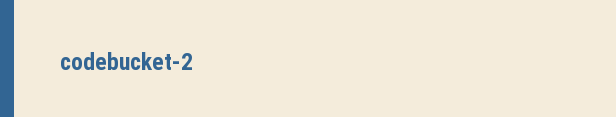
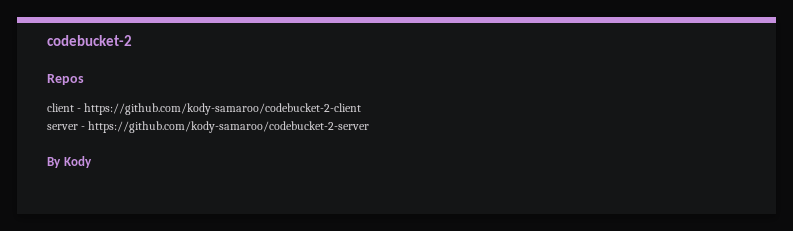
(193, 61) none -> [47,74,84,85] [47,103,362,115] [47,121,370,133] [47,156,92,168] // Repos // client - https://github.com/kody-samaroo/codebucket-2-client // server - https://github.com/kody-samaroo/codebucket-2-server // By Kody

